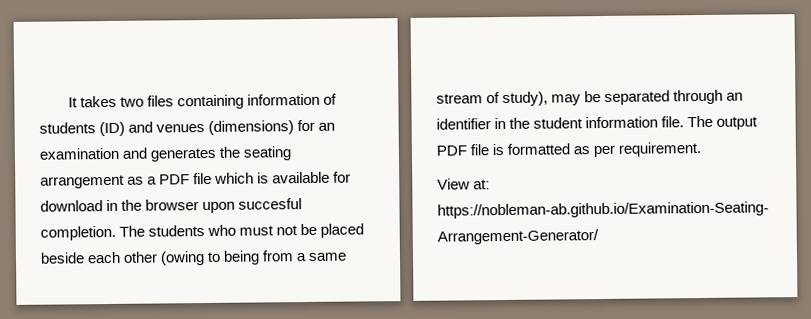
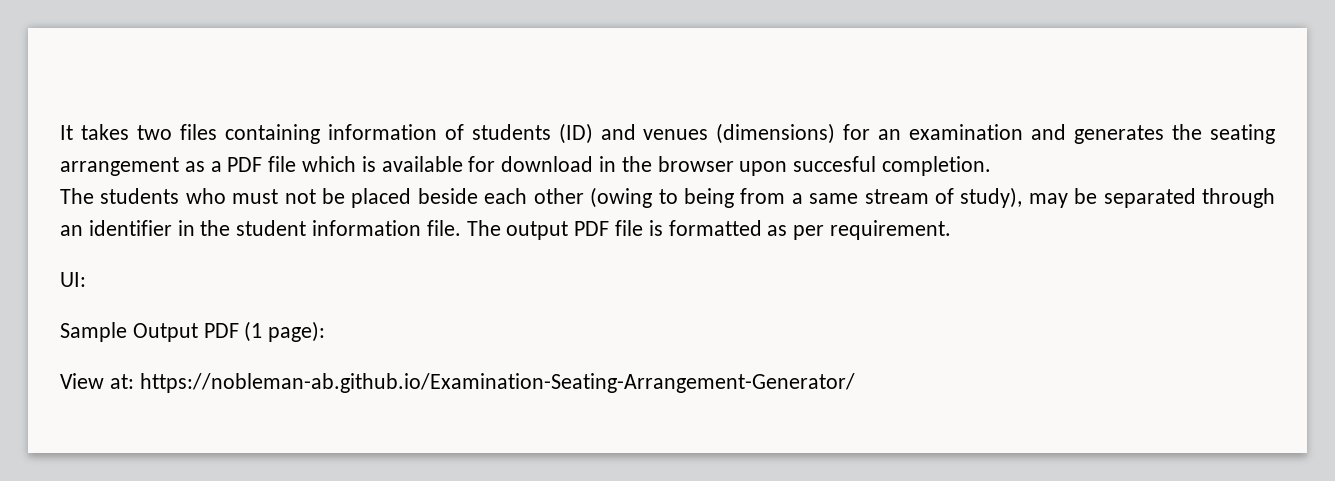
(116, 233) none -> (992, 166) //
(702, 149) none -> [60,272,86,287] [60,321,326,342] // UI: // Sample Output PDF (1 page):

